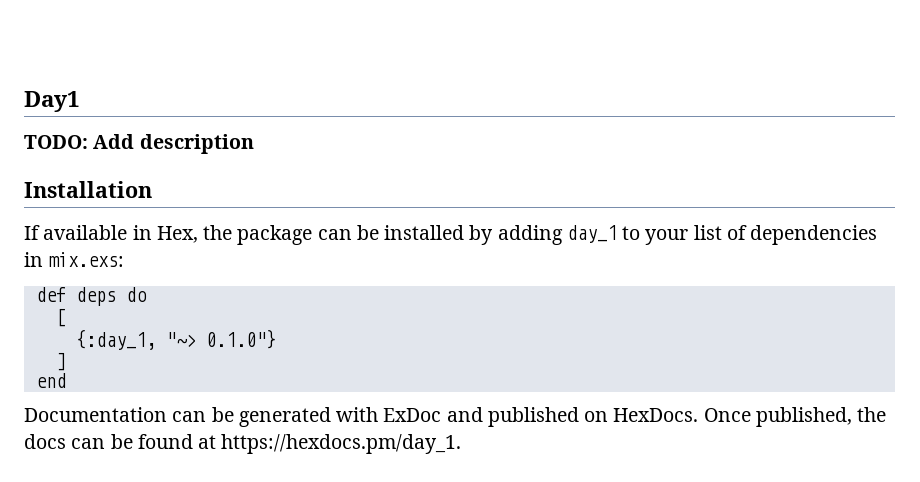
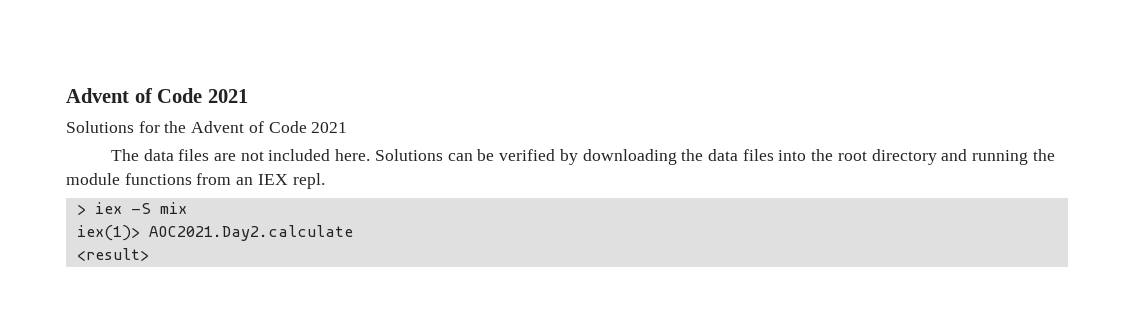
[24,91,80,112] [24,134,254,154] [24,181,152,198] [24,225,878,245] [24,252,125,267] [35,287,147,306] [55,308,66,327] [75,329,276,350] [55,352,66,371] [35,373,66,388] [24,407,887,427] [24,434,462,454] Day1 // TODO: Add description // Installation // If available in Hex, the package can be installed by adding day_1 to your list of dependencies in mix.exs: // def deps do // [ // {:day_1, "~> 0.1.0"} // ] // end // Documentation can be generated with ExDoc and published on HexDocs. Once published, the docs can be found at https://hexdocs.pm/day_1. -> [66,88,248,103] [66,121,348,133] [110,149,1055,165] [66,173,325,189] [76,202,187,215] [76,225,353,241] [76,248,149,261] Advent of Code 2021 // Solutions for the Advent of Code 2021 // The data files are not included here. Solutions can be verified by downloading the data files into the root directory and running the module functions from an IEX repl. // > iex -S mix // iex(1)> AOC2021.Day2.calculate // <result>

